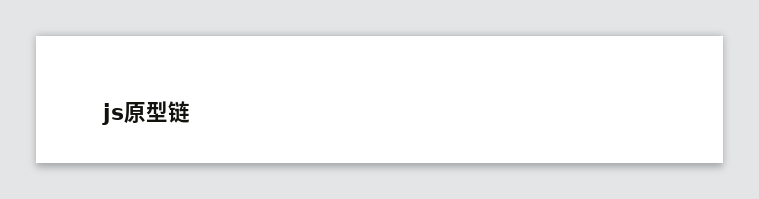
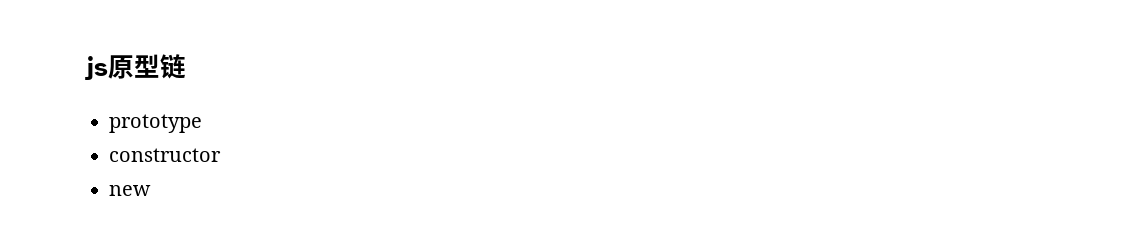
(190, 112) none -> [109,114,202,133] [109,148,221,162] [109,185,151,196] // prototype // constructor // new

